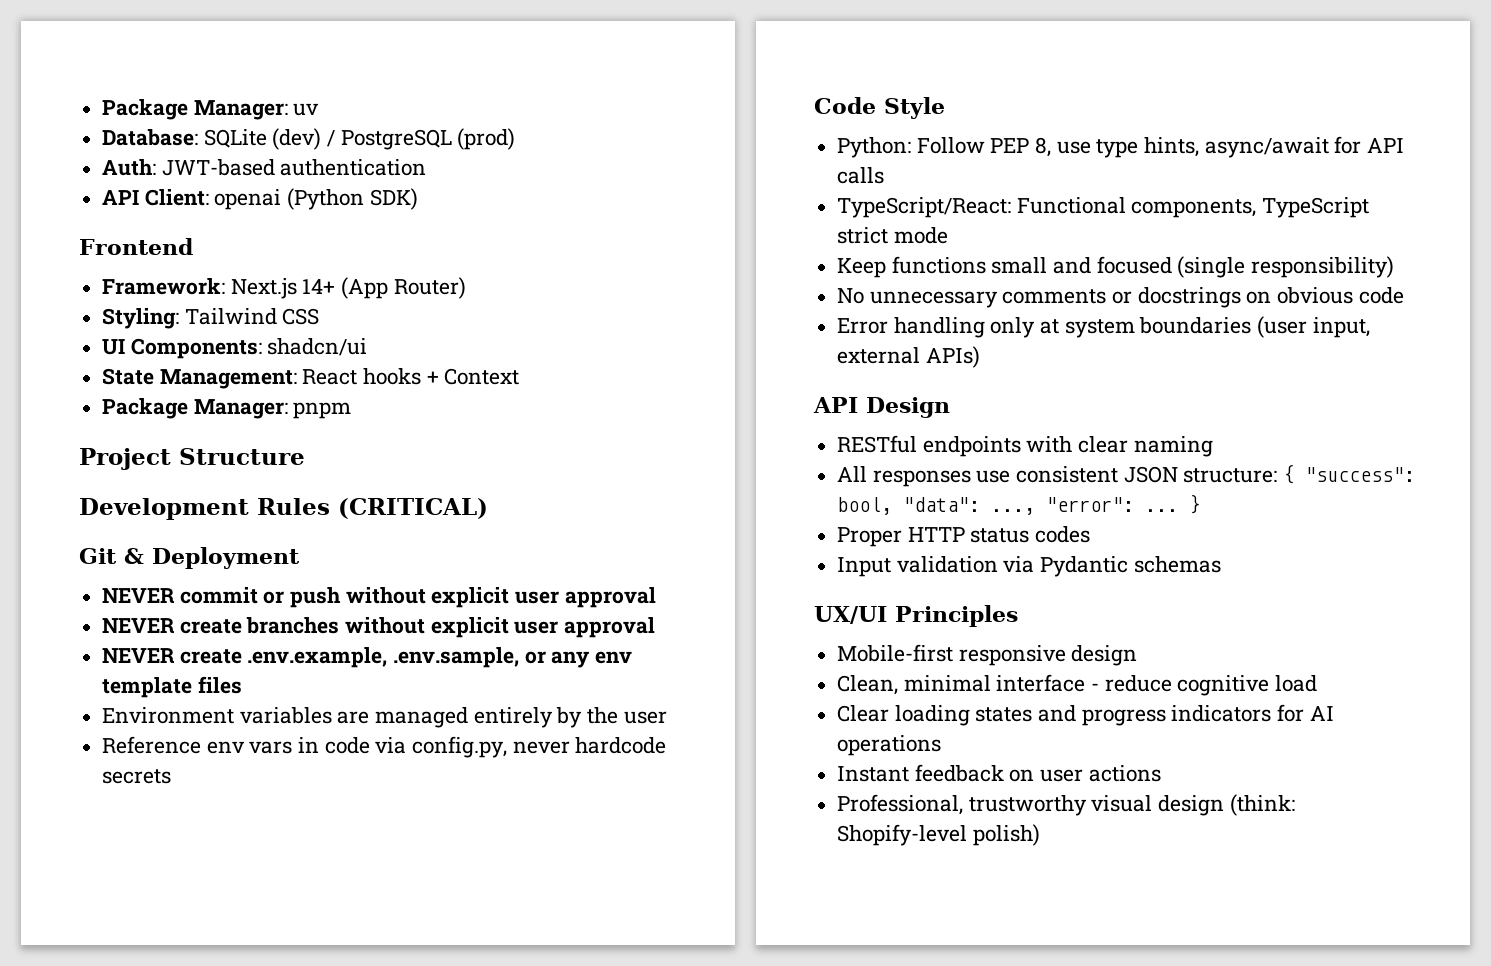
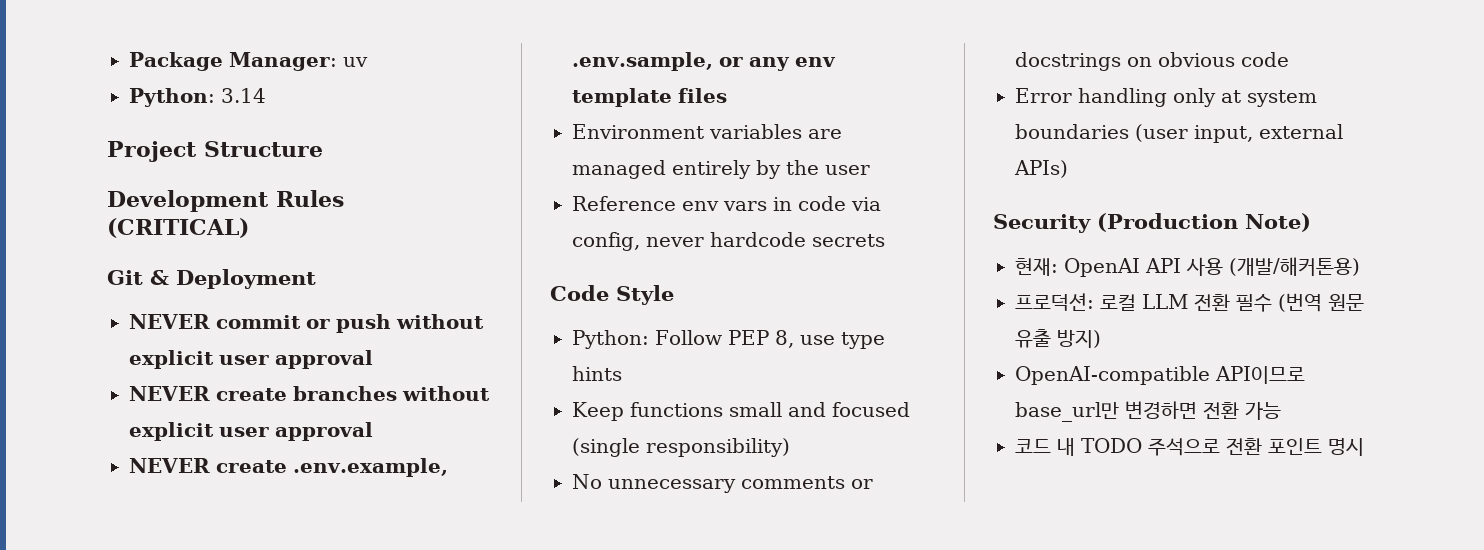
[102,128,516,150] [102,159,427,176] [102,188,418,210] [79,238,193,255] [102,277,466,299] [102,308,320,329] [102,338,368,359] [102,368,520,389] [102,398,352,419] Database: SQLite (dev) / PostgreSQL (prod) // Auth: JWT-based authentication // API Client: openai (Python SDK) // Frontend // Framework: Next.js 14+ (App Router) // Styling: Tailwind CSS // UI Components: shadcn/ui // State Management: React hooks + Context // Package Manager: pnpm -> [129,88,266,107] Python: 3.14
[412,736,508,758] config.py, -> [572,232,640,251] config,
[1144,136,1405,158] [837,167,885,184] [837,197,1370,218] [837,227,948,244] hints, async/await for API calls // TypeScript/React: Functional components, TypeScript strict mode -> [572,366,622,381] hints
[813,397,950,418] [837,435,1213,457] [837,464,1416,487] [837,494,1201,515] [837,526,1091,547] [837,556,1221,577] [814,605,1018,627] [837,644,1138,666] [837,674,1318,696] [837,704,1334,726] [837,735,942,756] [837,764,1161,782] [837,794,1295,816] [837,824,1040,846] API Design // RESTful endpoints with clear naming // All responses use consistent JSON structure: { "success": bool, "data": ..., "error": ... } // Proper HTTP status codes // Input validation via Pydantic schemas // UX/UI Principles // Mobile-first responsive design // Clean, minimal interface - reduce cognitive load // Clear loading states and progress indicators for AI operations // Instant feedback on user actions // Professional, trustworthy visual design (think: Shopify-level polish) -> [993,213,1311,233] [1015,257,1360,277] [1015,293,1364,312] [1015,329,1101,348] [1015,366,1305,385] [1015,401,1281,422] [1015,438,1364,456] Security (Production Note) // 현재: OpenAI API 사용 (개발/해커톤용) // 프로덕션: 로컬 LLM 전환 필수 (번역 원문 유출 방지) // OpenAI-compatible API이므로 base_url만 변경하면 전환 가능 // 코드 내 TODO 주석으로 전환 포인트 명시

